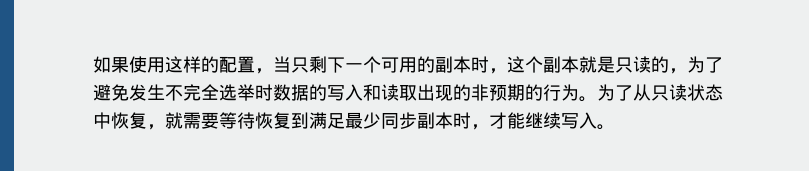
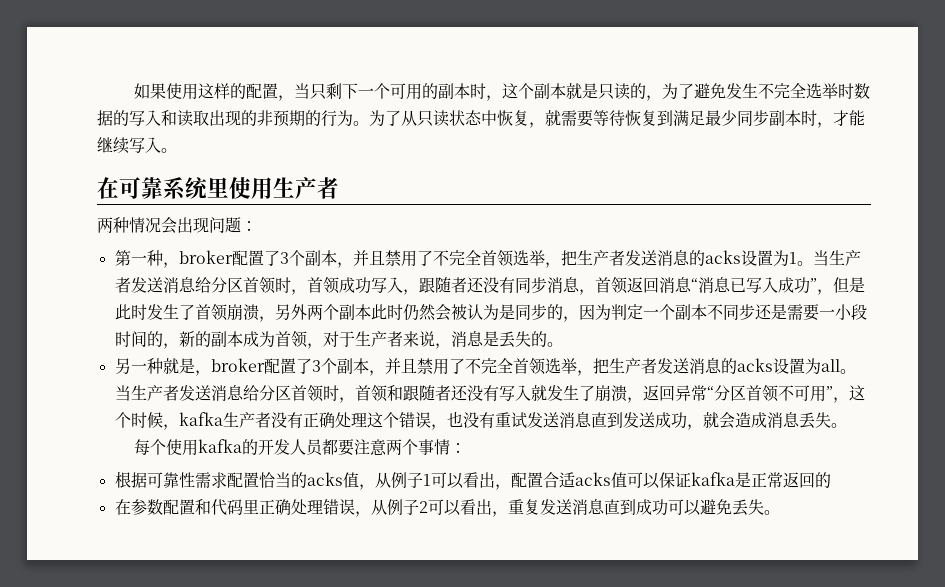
(615, 127) none -> [97,177,339,200] [97,217,257,234] [114,250,861,268] [114,277,865,295] [114,304,867,322] [114,331,563,349] [114,358,856,376] [114,385,865,403] [114,411,847,430] [134,439,467,456] [114,471,831,490] [114,499,780,517] // 在可靠系统里使用生产者 // 两种情况会出现问题： // 第一种，broker配置了3个副本，并且禁用了不完全首领选举，把生产者发送消息的acks设置为1。当生产者发送消息给分区首领时，首领成功写入，跟随者还没有同步消息，首领返回消息“消息已写入成功”，但是此时发生了首领崩溃，另外两个副本此时仍然会被认为是同步的，因为判定一个副本不同步还是需要一小段时间的，新的副本成为首领，对于生产者来说，消息是丢失的。 // 另一种就是，broker配置了3个副本，并且禁用了不完全首领选举，把生产者发送消息的acks设置为all。当生产者发送消息给分区首领时，首领和跟随者还没有写入就发生了崩溃，返回异常“分区首领不可用”，这个时候，kafka生产者没有正确处理这个错误，也没有重试发送消息直到发送成功，就会造成消息丢失。 // 每个使用kafka的开发人员都要注意两个事情： // 根据可靠性需求配置恰当的acks值，从例子1可以看出，配置合适acks值可以保证kafka是正常返回的 // 在参数配置和代码里正确处理错误，从例子2可以看出，重复发送消息直到成功可以避免丢失。

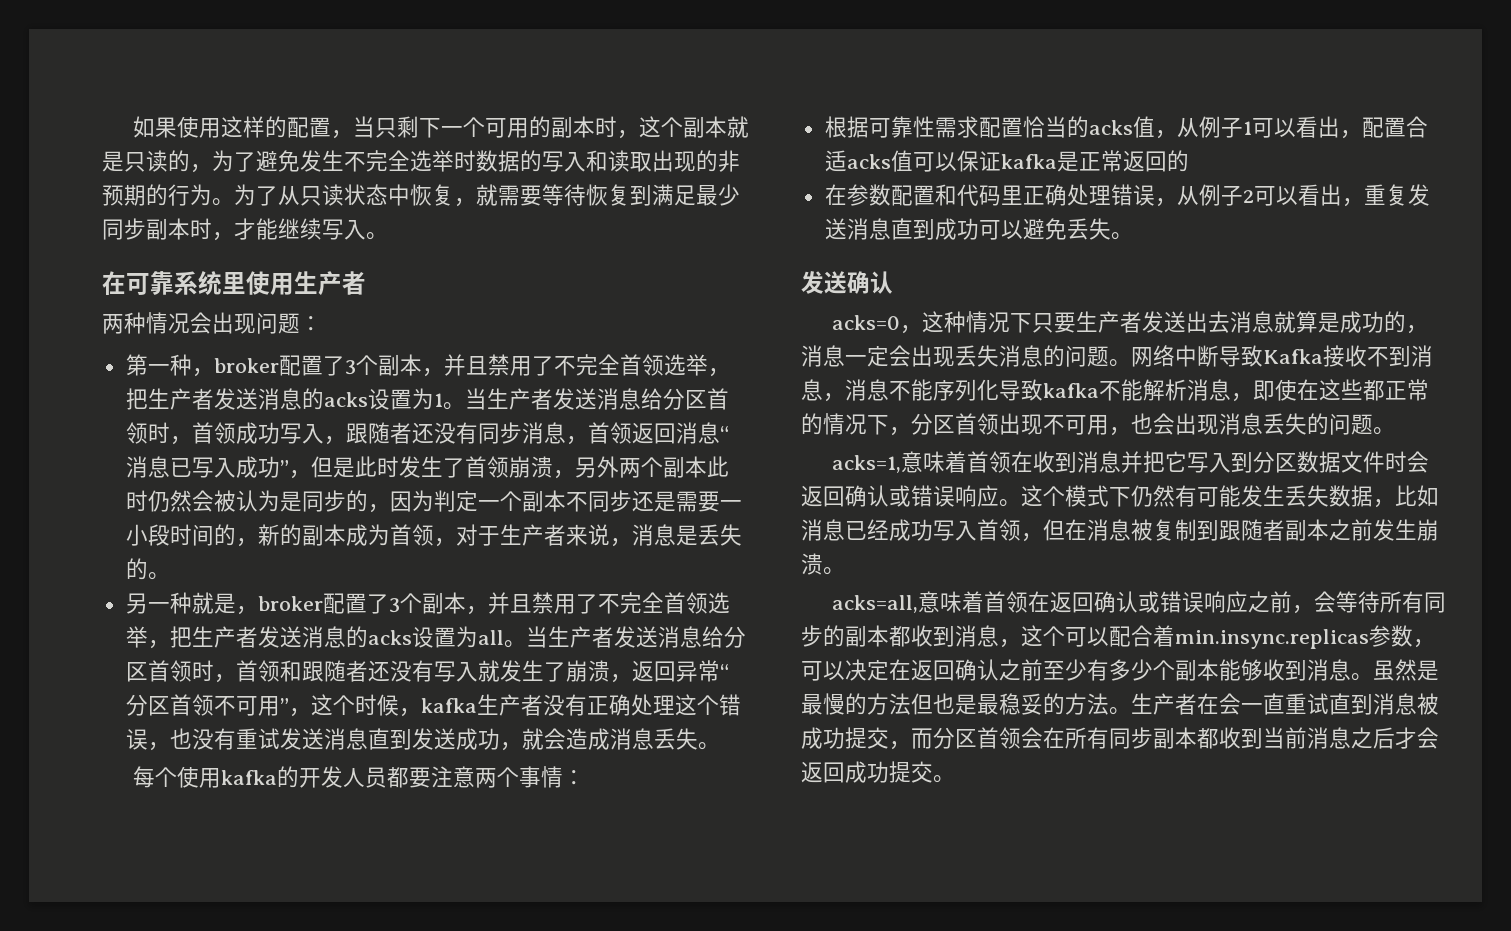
(780, 512) none -> [801,271,893,294] [832,311,1429,334] [801,345,1433,367] [801,379,1429,402] [801,413,1395,436] [832,451,1430,473] [801,485,1439,508] [801,519,1439,542] [801,553,845,575] [832,591,1447,614] [801,625,1435,649] [801,659,1439,681] [801,693,1439,715] [801,727,1439,750] [801,761,955,783] // 发送确认 // acks=0，这种情况下只要生产者发送出去消息就算是成功的，消息一定会出现丢失消息的问题。网络中断导致Kafka接收不到消息，消息不能序列化导致kafka不能解析消息，即使在这些都正常的情况下，分区首领出现不可用，也会出现消息丢失的问题。 // acks=1,意味着首领在收到消息并把它写入到分区数据文件时会返回确认或错误响应。这个模式下仍然有可能发生丢失数据，比如消息已经成功写入首领，但在消息被复制到跟随者副本之前发生崩溃。 // acks=all,意味着首领在返回确认或错误响应之前，会等待所有同步的副本都收到消息，这个可以配合着min.insync.replicas参数，可以决定在返回确认之前至少有多少个副本能够收到消息。虽然是最慢的方法但也是最稳妥的方法。生产者在会一直重试直到消息被成功提交，而分区首领会在所有同步副本都收到当前消息之后才会返回成功提交。

